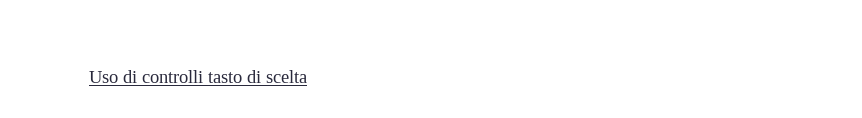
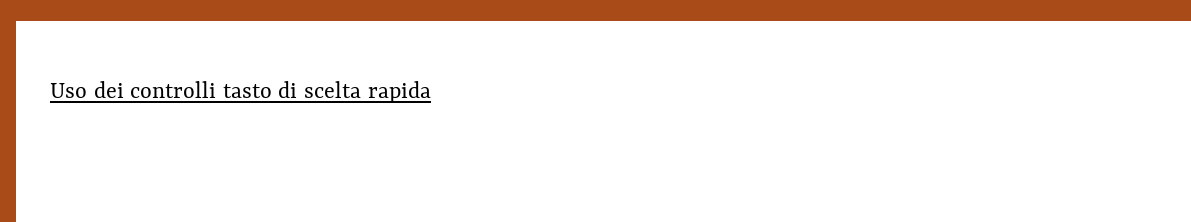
[123,70,137,83] di -> [93,81,124,98] dei
(307, 76) none -> [367,81,431,103] rapida

